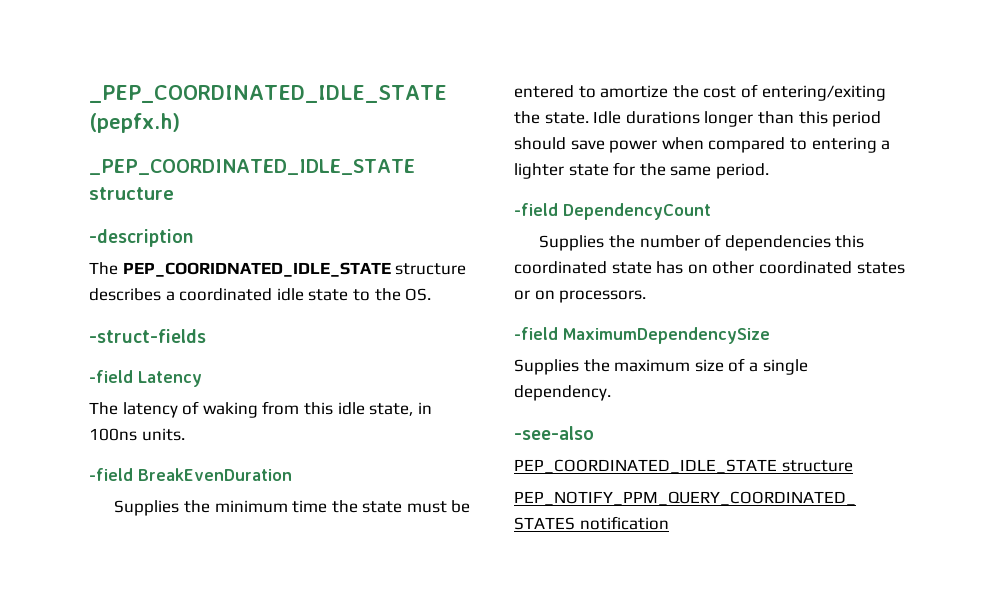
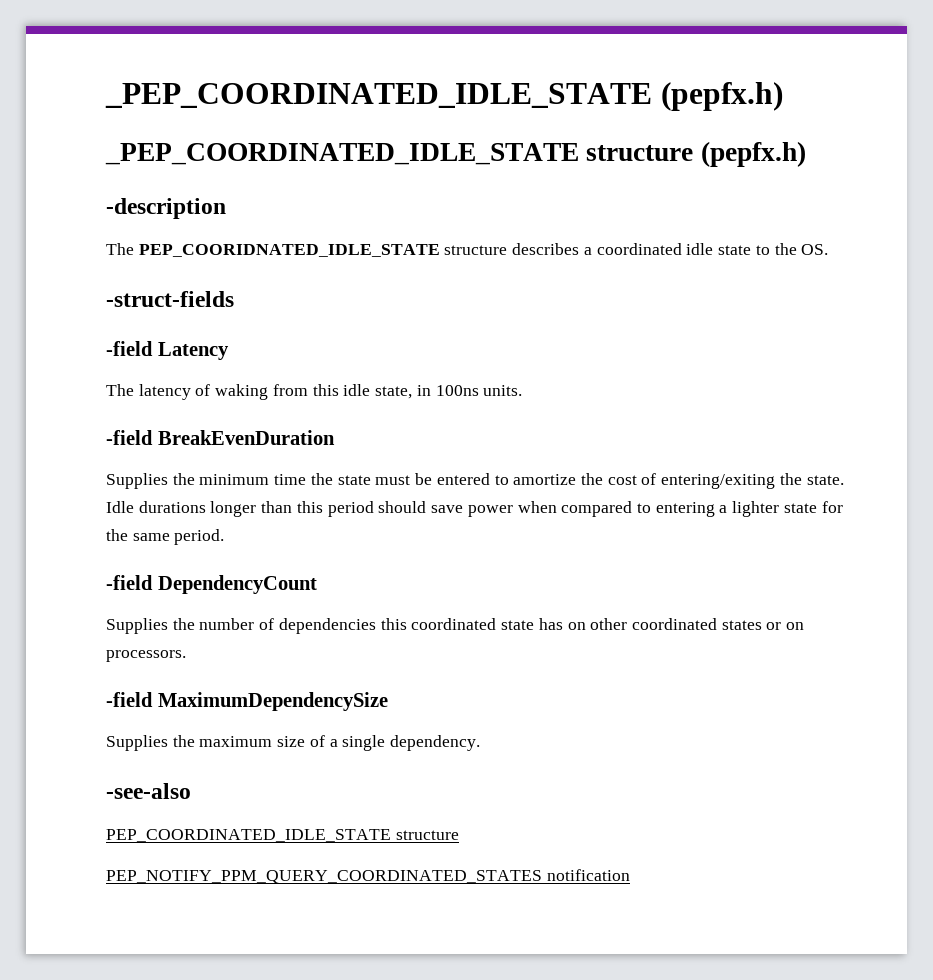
(174, 193) none -> [700,141,806,167] (pepfx.h)

